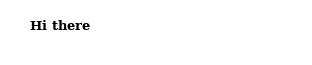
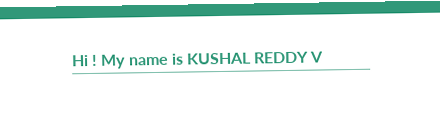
[52,20,90,30] there -> [91,51,325,69] ! My name is KUSHAL REDDY V

